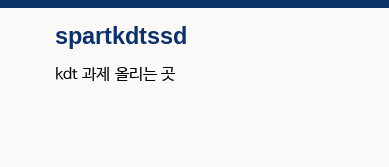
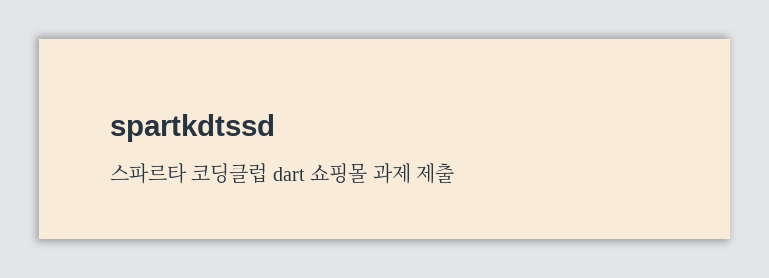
[55,67,176,82] kdt 과제 올리는 곳 -> [110,163,454,184] 스파르타 코딩클럽 dart 쇼핑몰 과제 제출

